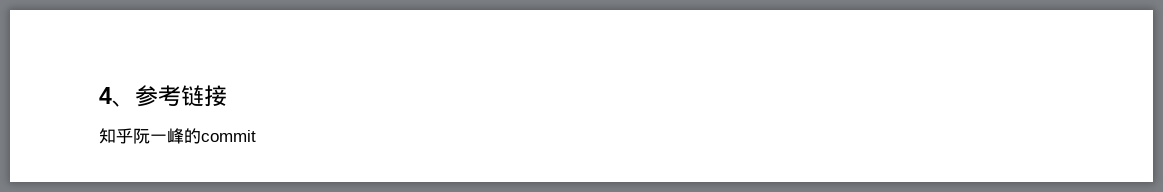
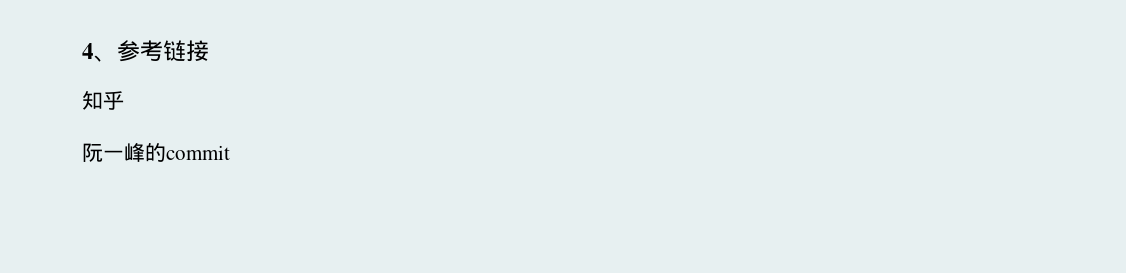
(133, 136) none -> (124, 100) //

